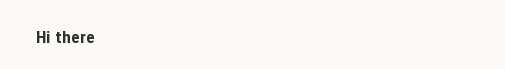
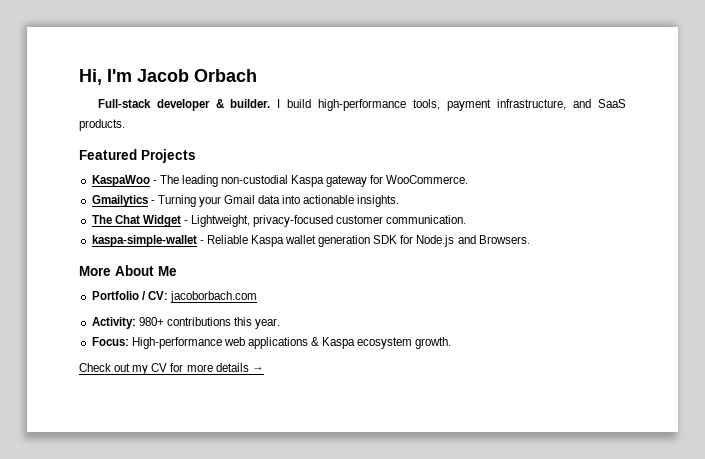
[36,31,95,43] Hi there -> [79,69,257,85] [97,99,626,111] [79,119,125,131] [79,149,196,163] [91,175,469,187] [91,195,400,207] [91,215,467,227] [91,235,530,247] [79,265,177,276] [91,291,257,303] [91,317,281,329] [91,337,452,349] [79,363,264,375] Hi, I'm Jacob Orbach // Full-stack developer & builder. I build high-performance tools, payment infrastructure, and SaaS products. // Featured Projects // KaspaWoo - The leading non-custodial Kaspa gateway for WooCommerce. // Gmailytics - Turning your Gmail data into actionable insights. // The Chat Widget - Lightweight, privacy-focused customer communication. // kaspa-simple-wallet - Reliable Kaspa wallet generation SDK for Node.js and Browsers. // More About Me // Portfolio / CV: jacoborbach.com // Activity: 980+ contributions this year. // Focus: High-performance web applications & Kaspa ecosystem growth. // Check out my CV for more details →

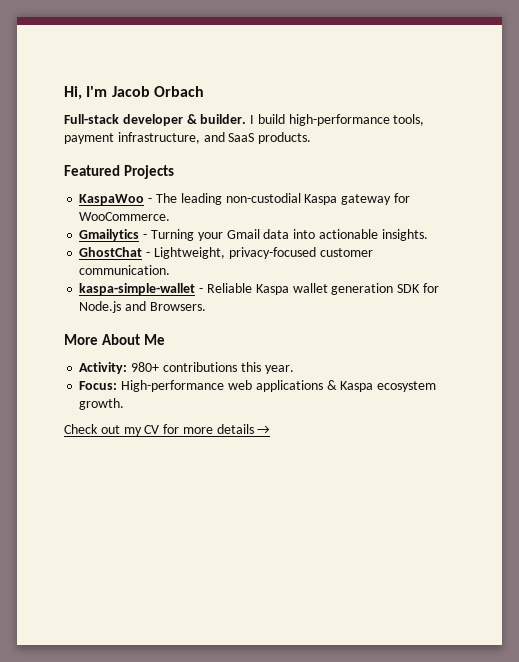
[91,215,181,227] The Chat Widget -> [79,247,143,257] GhostChat
[91,291,257,303] // Portfolio / CV: jacoborbach.com -> (165, 339) none

